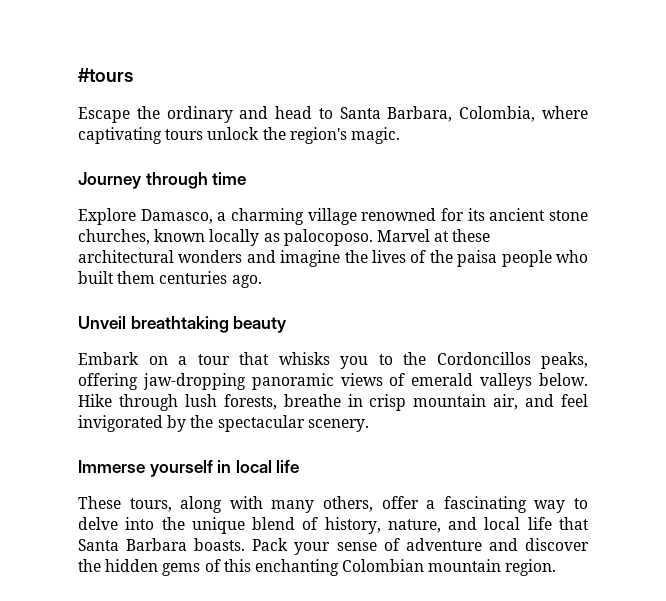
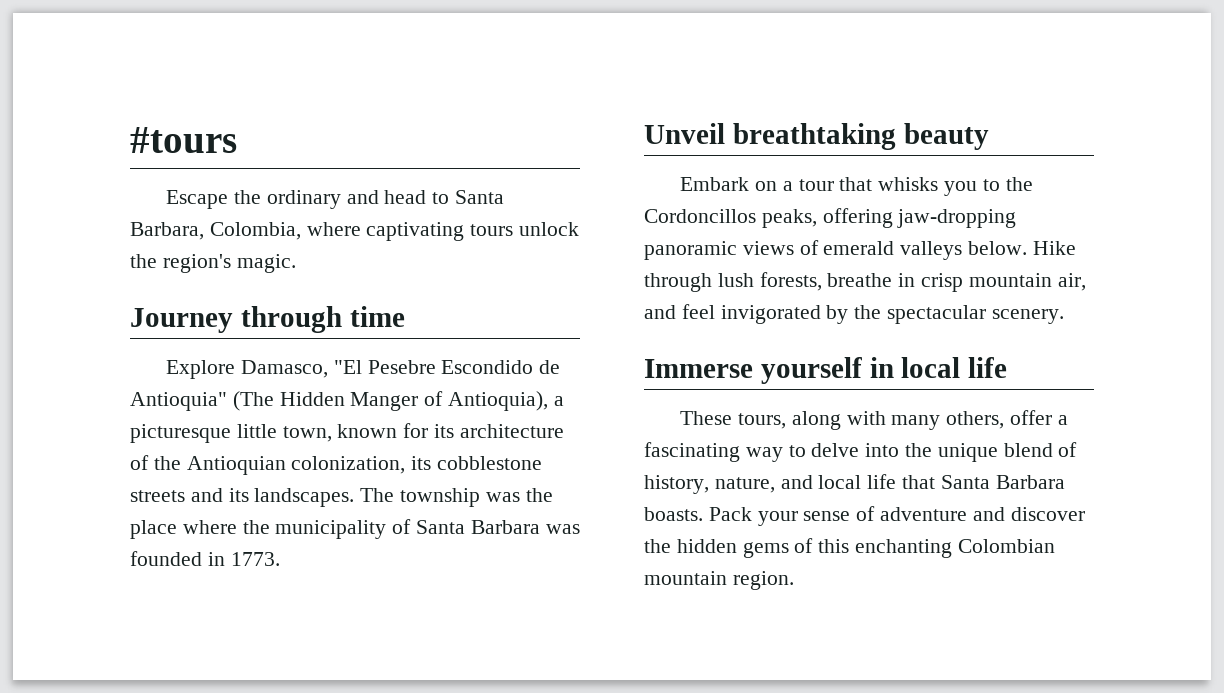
[217,208,588,225] [78,229,491,246] [78,250,588,267] [78,271,262,288] a charming village renowned for its ancient stone churches, known locally as palocoposo. Marvel at these architectural wonders and imagine the lives of the paisa people who built them centuries ago. -> [333,360,561,374] [130,391,564,411] [130,423,564,443] [130,455,543,475] [130,488,553,507] [130,519,580,539] [130,551,280,566] "El Pesebre Escondido de Antioquia" (The Hidden Manger of Antioquia), a picturesque little town, known for its architecture of the Antioquian colonization, its cobblestone streets and its landscapes. The township was the place where the municipality of Santa Barbara was founded in 1773.

